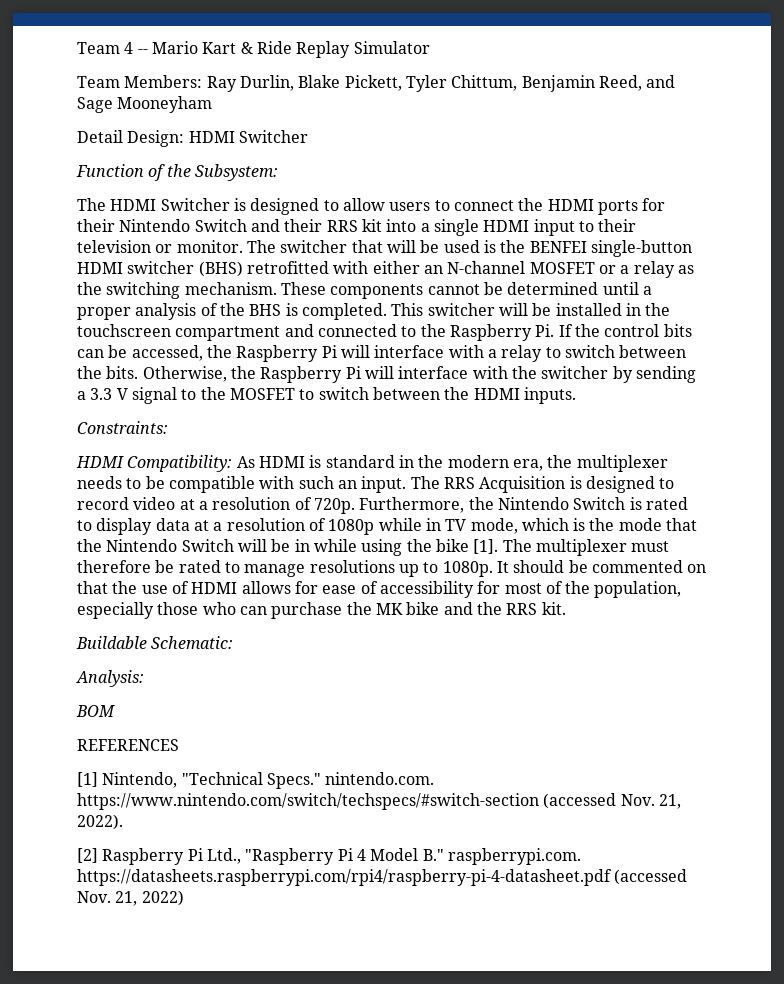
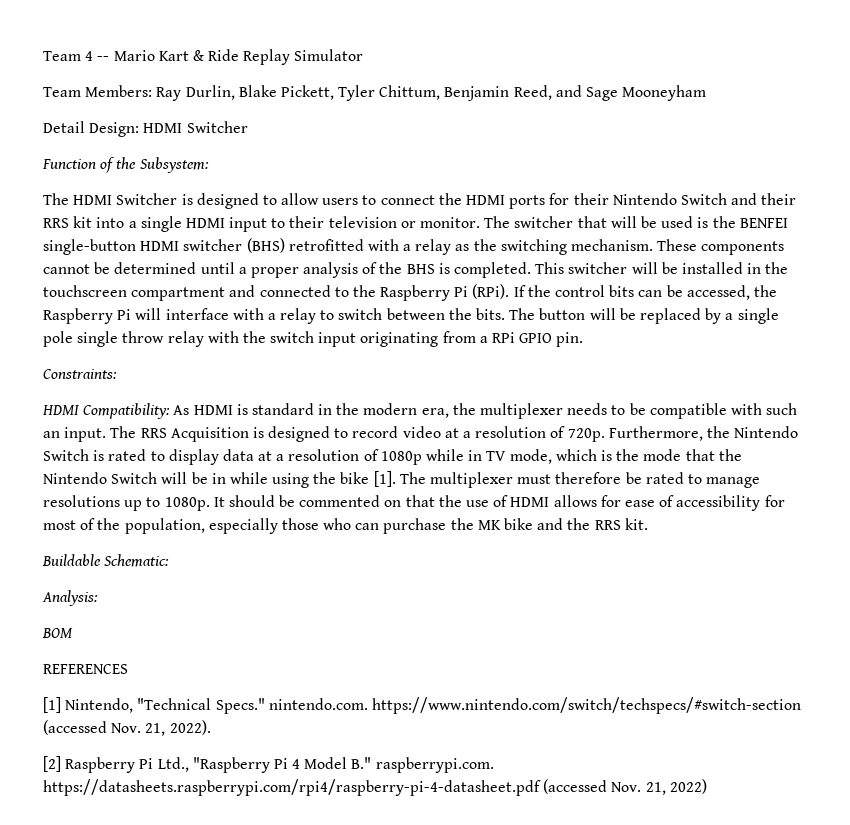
[372,261,616,274] either an N-channel MOSFET or -> (399, 245) none
[535,324,555,337] Pi. -> [454,284,510,299] Pi (RPi).
[142,366,696,383] [77,387,576,404] Otherwise, the Raspberry Pi will interface with the switcher by sending a 3.3 V signal to the MOSFET to switch between the HDMI inputs. -> [509,308,779,324] [43,331,584,347] The button will be replaced by a single pole single throw relay with the switch input originating from a RPi GPIO pin.

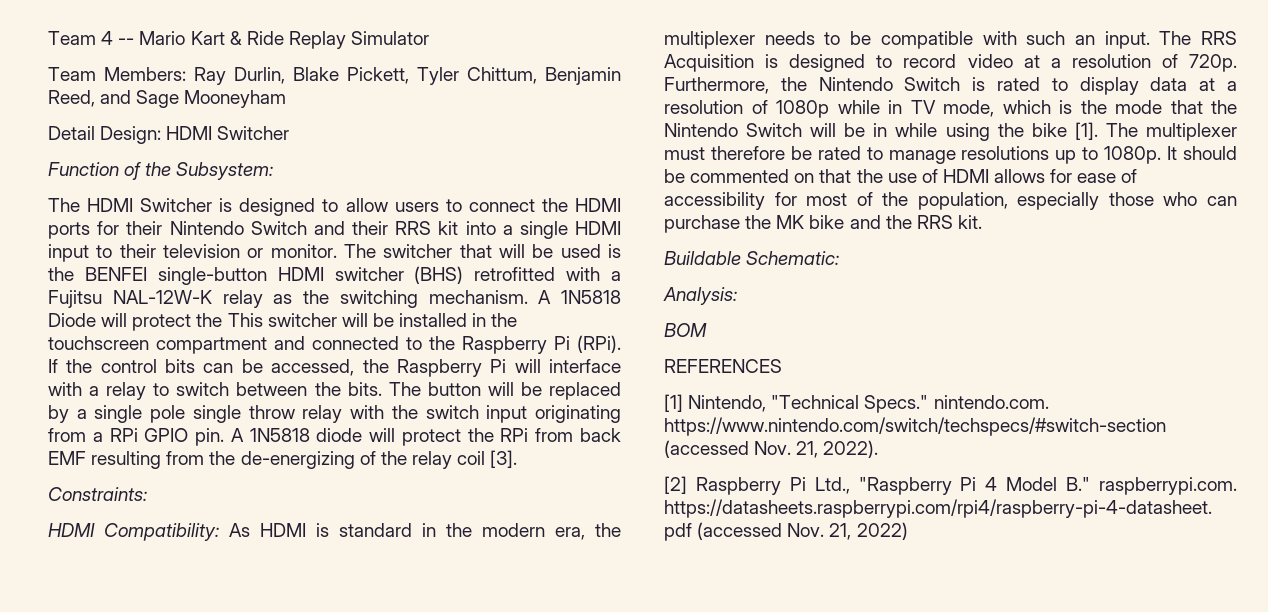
(412, 247) none -> [48,290,212,308] Fujitsu NAL-12W-K
[657,239,785,255] [43,262,532,278] These components cannot be determined until a proper analysis of the BHS is completed. -> [538,290,621,304] [48,313,223,331] A 1N5818 Diode will protect the
(584, 339) none -> [230,428,621,446] [48,450,518,469] A 1N5818 diode will protect the RPi from back EMF resulting from the de-energizing of the relay coil [3].

